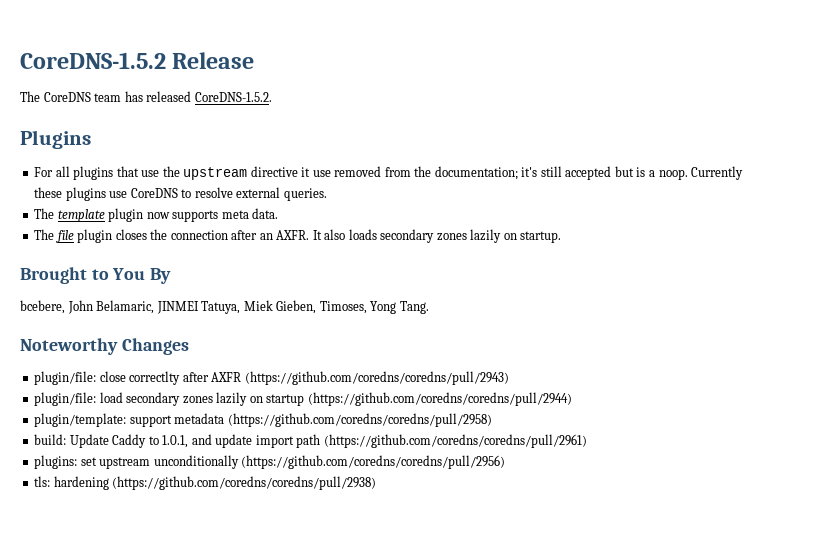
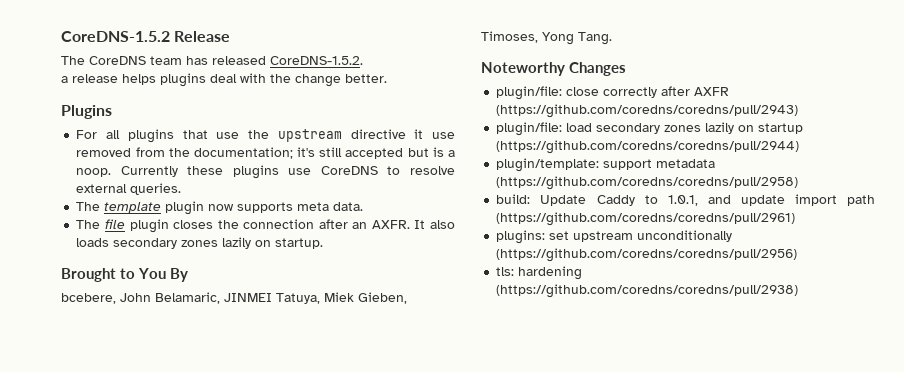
(272, 97) none -> [61,73,387,87] // a release helps plugins deal with the change better.
[129,371,181,385] correctlty -> [603,87,658,98] correctly

